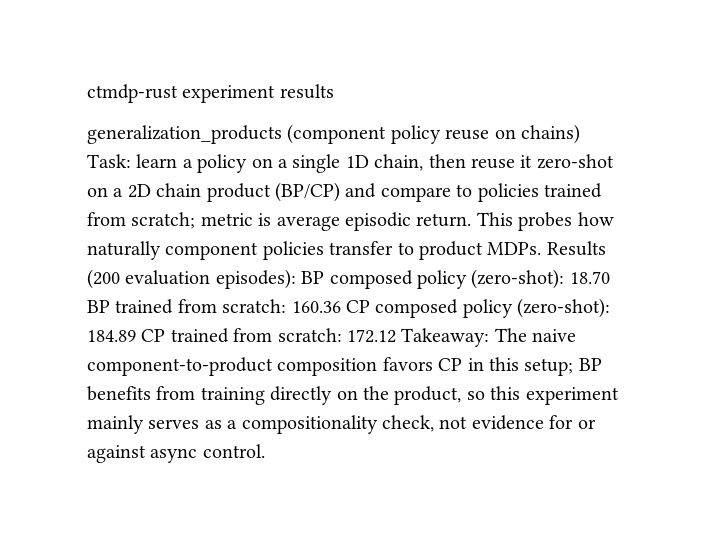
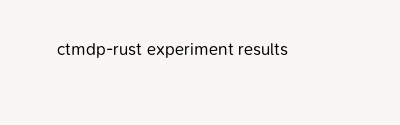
[87,124,580,144] [87,154,614,173] [87,182,602,202] [87,212,614,231] [87,241,606,260] [87,269,610,289] [87,298,611,318] [87,328,577,347] [87,357,602,376] [87,386,619,405] [87,415,596,434] [87,444,265,463] // generalization_products (component policy reuse on chains) Task: learn a policy on a single 1D chain, then reuse it zero-shot on a 2D chain product (BP/CP) and compare to policies trained from scratch; metric is average episodic return. This probes how naturally component policies transfer to product MDPs. Results (200 evaluation episodes): BP composed policy (zero-shot): 18.70 BP trained from scratch: 160.36 CP composed policy (zero-shot): 184.89 CP trained from scratch: 172.12 Takeaway: The naive component-to-product composition favors CP in this setup; BP benefits from training directly on the product, so this experiment mainly serves as a compositionality check, not evidence for or against async control. -> (289, 49) none

